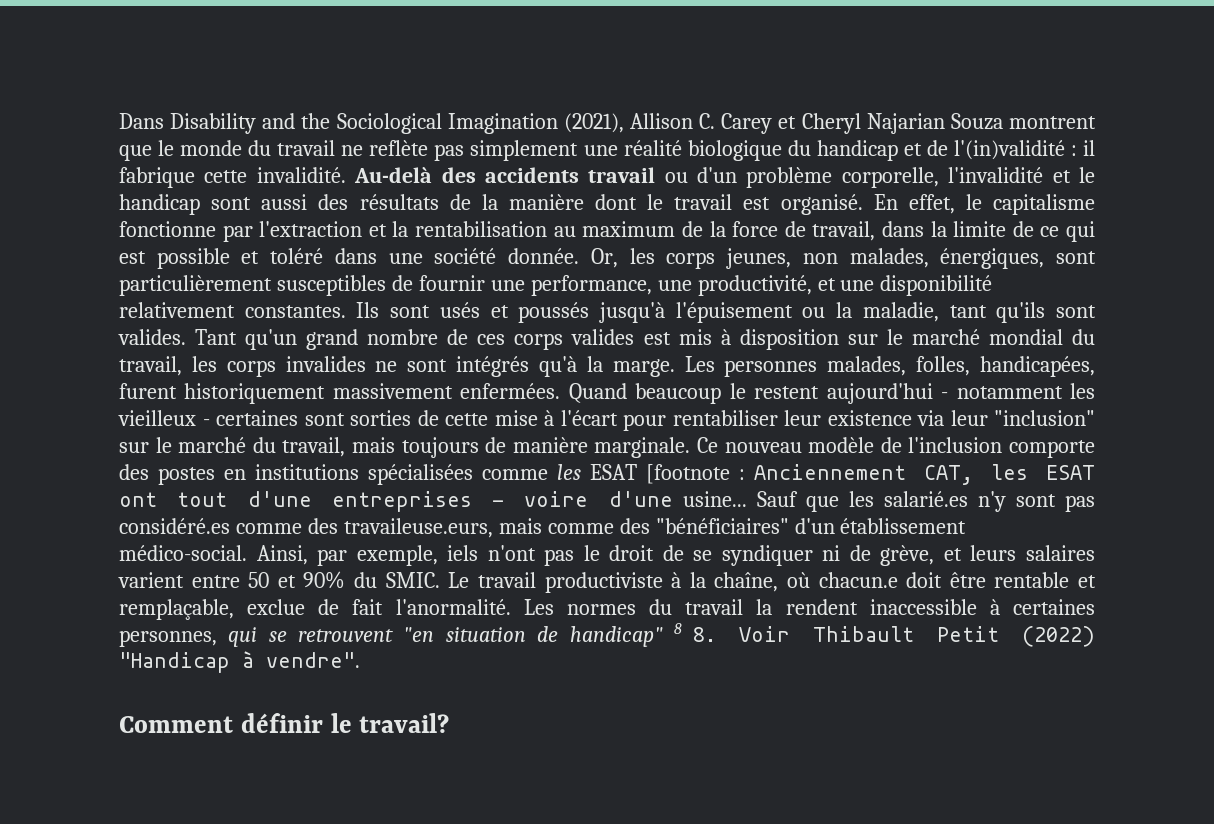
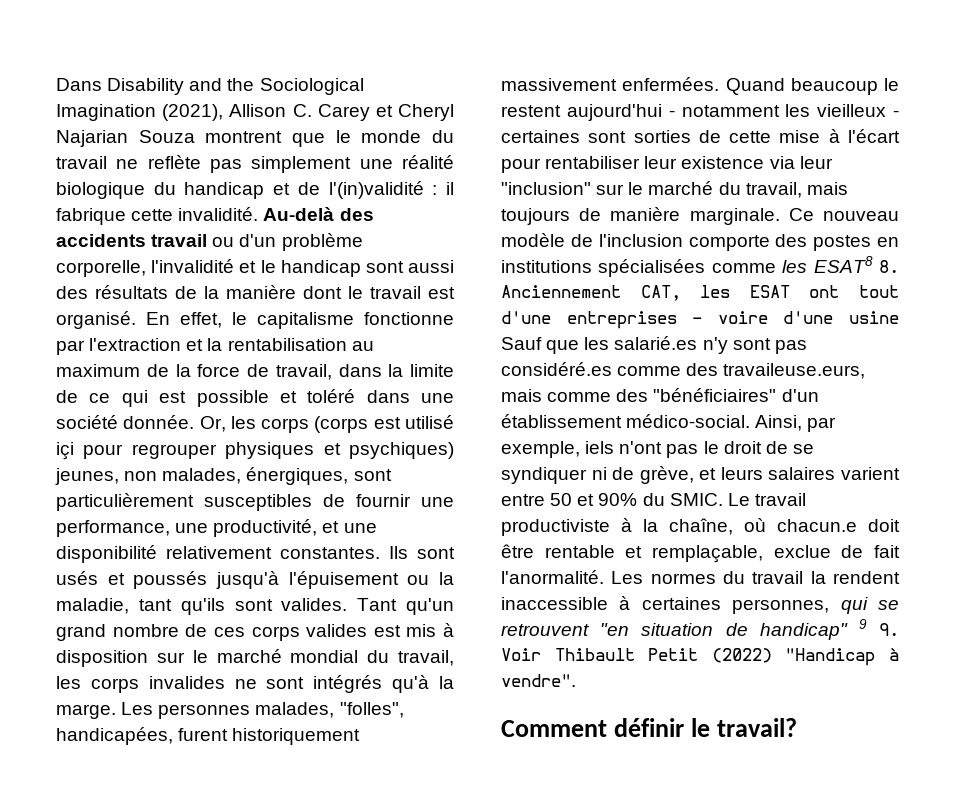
(716, 260) none -> [314,415,454,433] [56,442,454,460] (corps est utilisé içi pour regrouper physiques et psychiques)
[916,356,971,376] folles, -> [339,702,404,718] "folles",
[589,464,745,484] ESAT [footnote : -> [813,256,899,273] ESAT8 8.
[682,491,747,507] usine... -> [849,311,899,324] usine
[673,623,717,642] 8 8. -> [858,619,900,636] 9 9.

